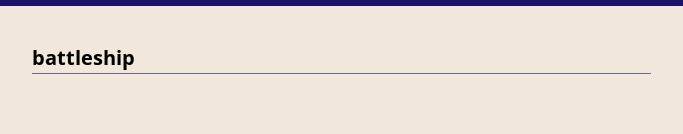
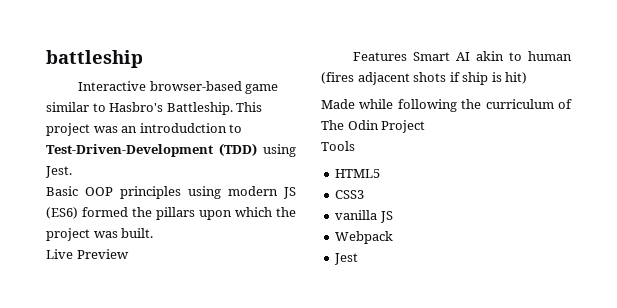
(135, 60) none -> [78,81,279,94] [46,102,263,115] [46,123,243,136] [46,143,296,157] [45,166,72,178] [46,186,296,199] [46,207,296,220] [46,228,154,241] [46,249,129,259] [353,51,572,61] [321,72,528,85] [321,99,572,112] [321,120,426,133] [321,141,355,151] [335,169,381,178] [335,190,365,199] [335,210,393,223] [335,231,394,244] [334,253,359,265] // Interactive browser-based game similar to Hasbro's Battleship. This project was an introdudction to Test-Driven-Development (TDD) using Jest. // Basic OOP principles using modern JS (ES6) formed the pillars upon which the project was built. // Live Preview // Features Smart AI akin to human (fires adjacent shots if ship is hit) // Made while following the curriculum of The Odin Project // Tools // HTML5 // CSS3 // vanilla JS // Webpack // Jest

